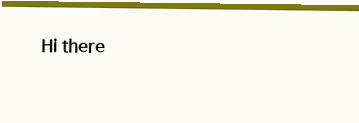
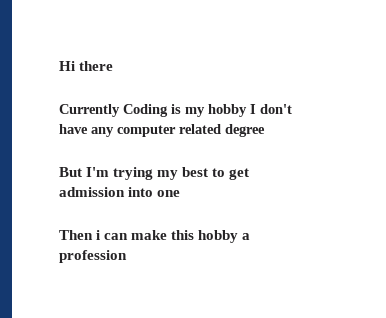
(106, 46) none -> [59,104,292,117] [59,124,265,137] [59,167,250,180] [59,187,181,197] [59,230,251,243] [59,250,127,263] // Currently Coding is my hobby I don't have any computer related degree // But I'm trying my best to get admission into one // Then i can make this hobby a profession

